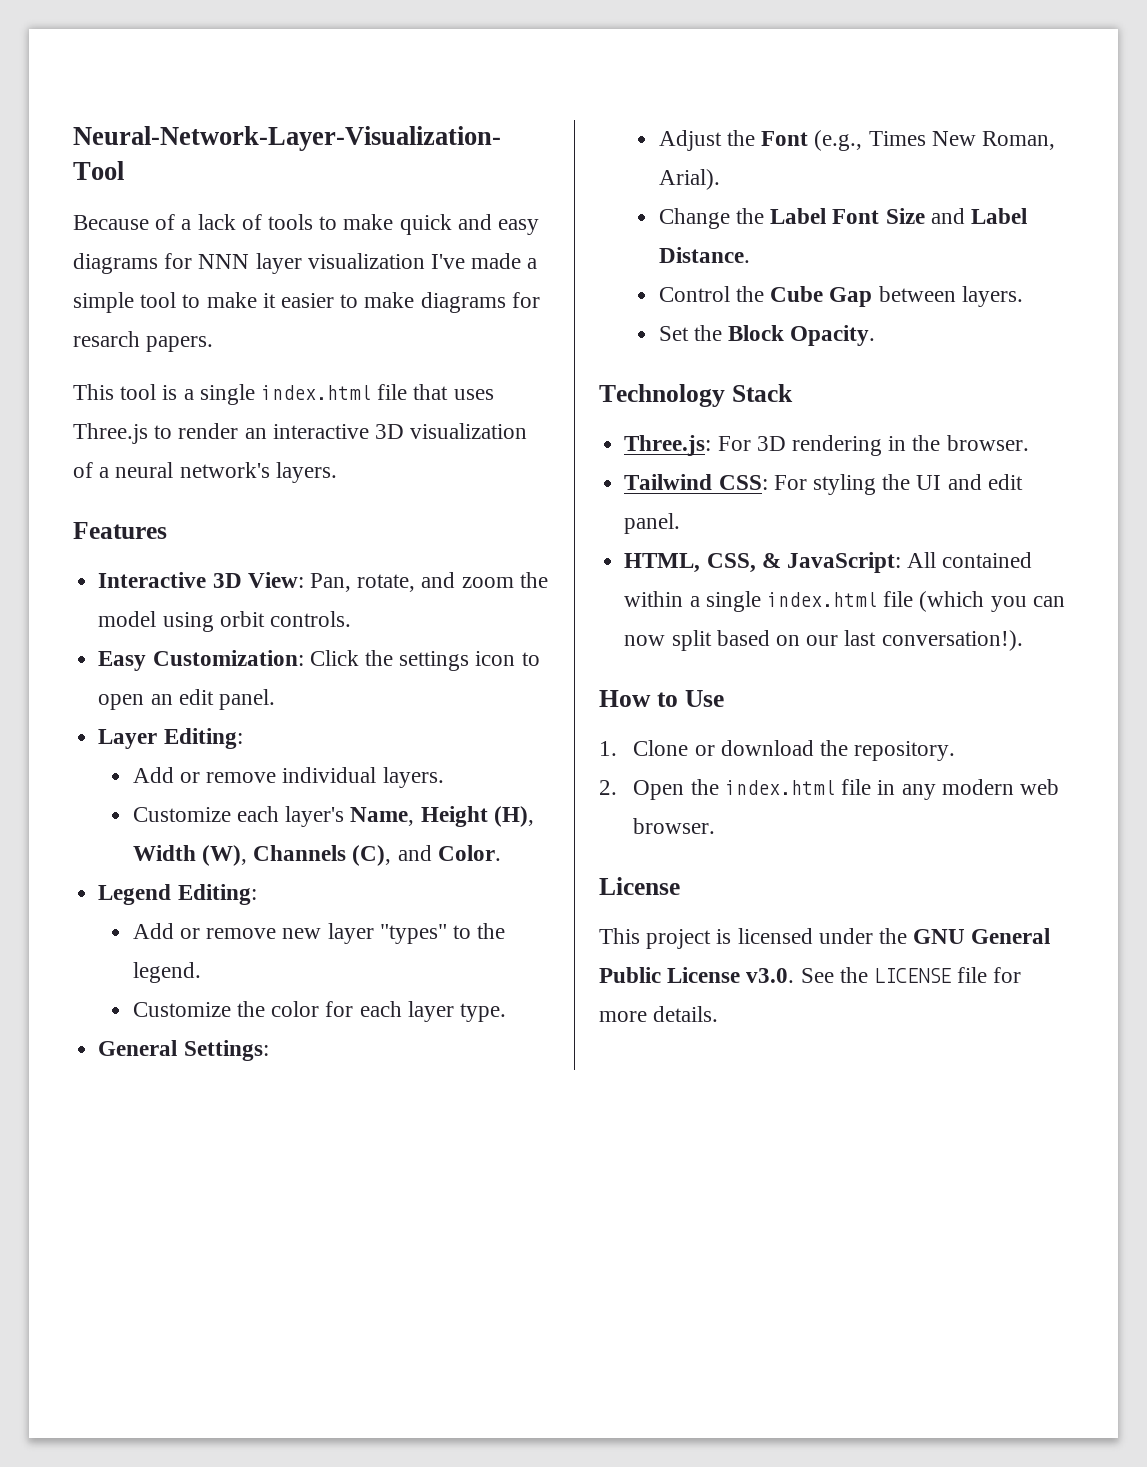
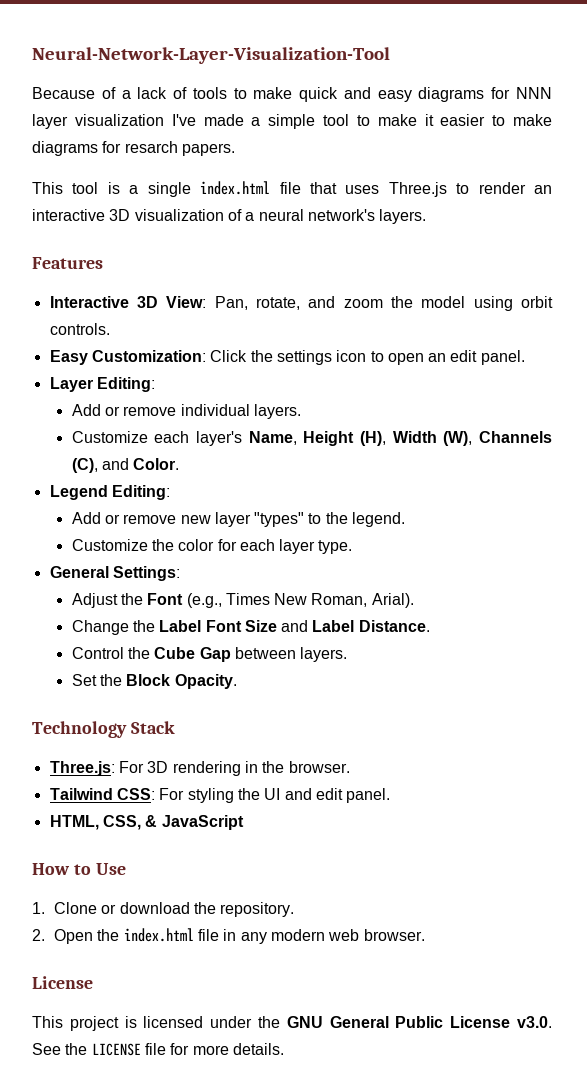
[786,552,1033,573] [624,591,1065,612] [624,630,1023,651] JavaScript: All contained within a single index.html file (which you can now split based on our last conversation!). -> [161,815,244,830] JavaScript

